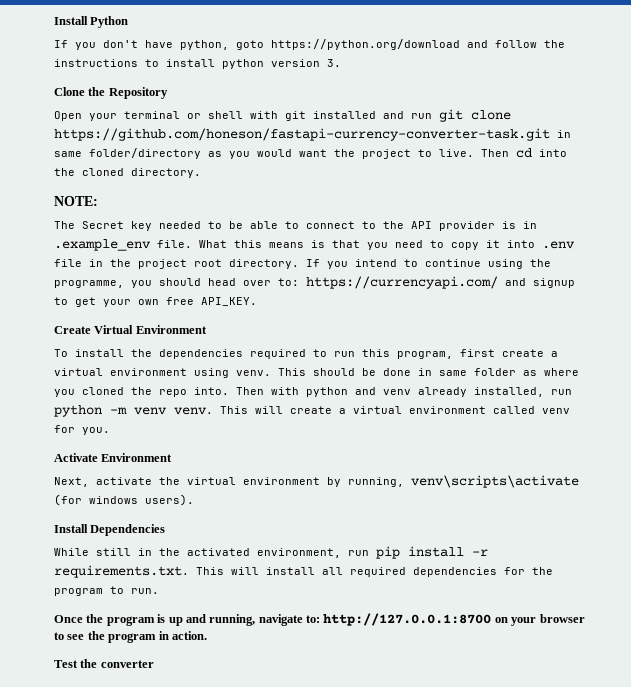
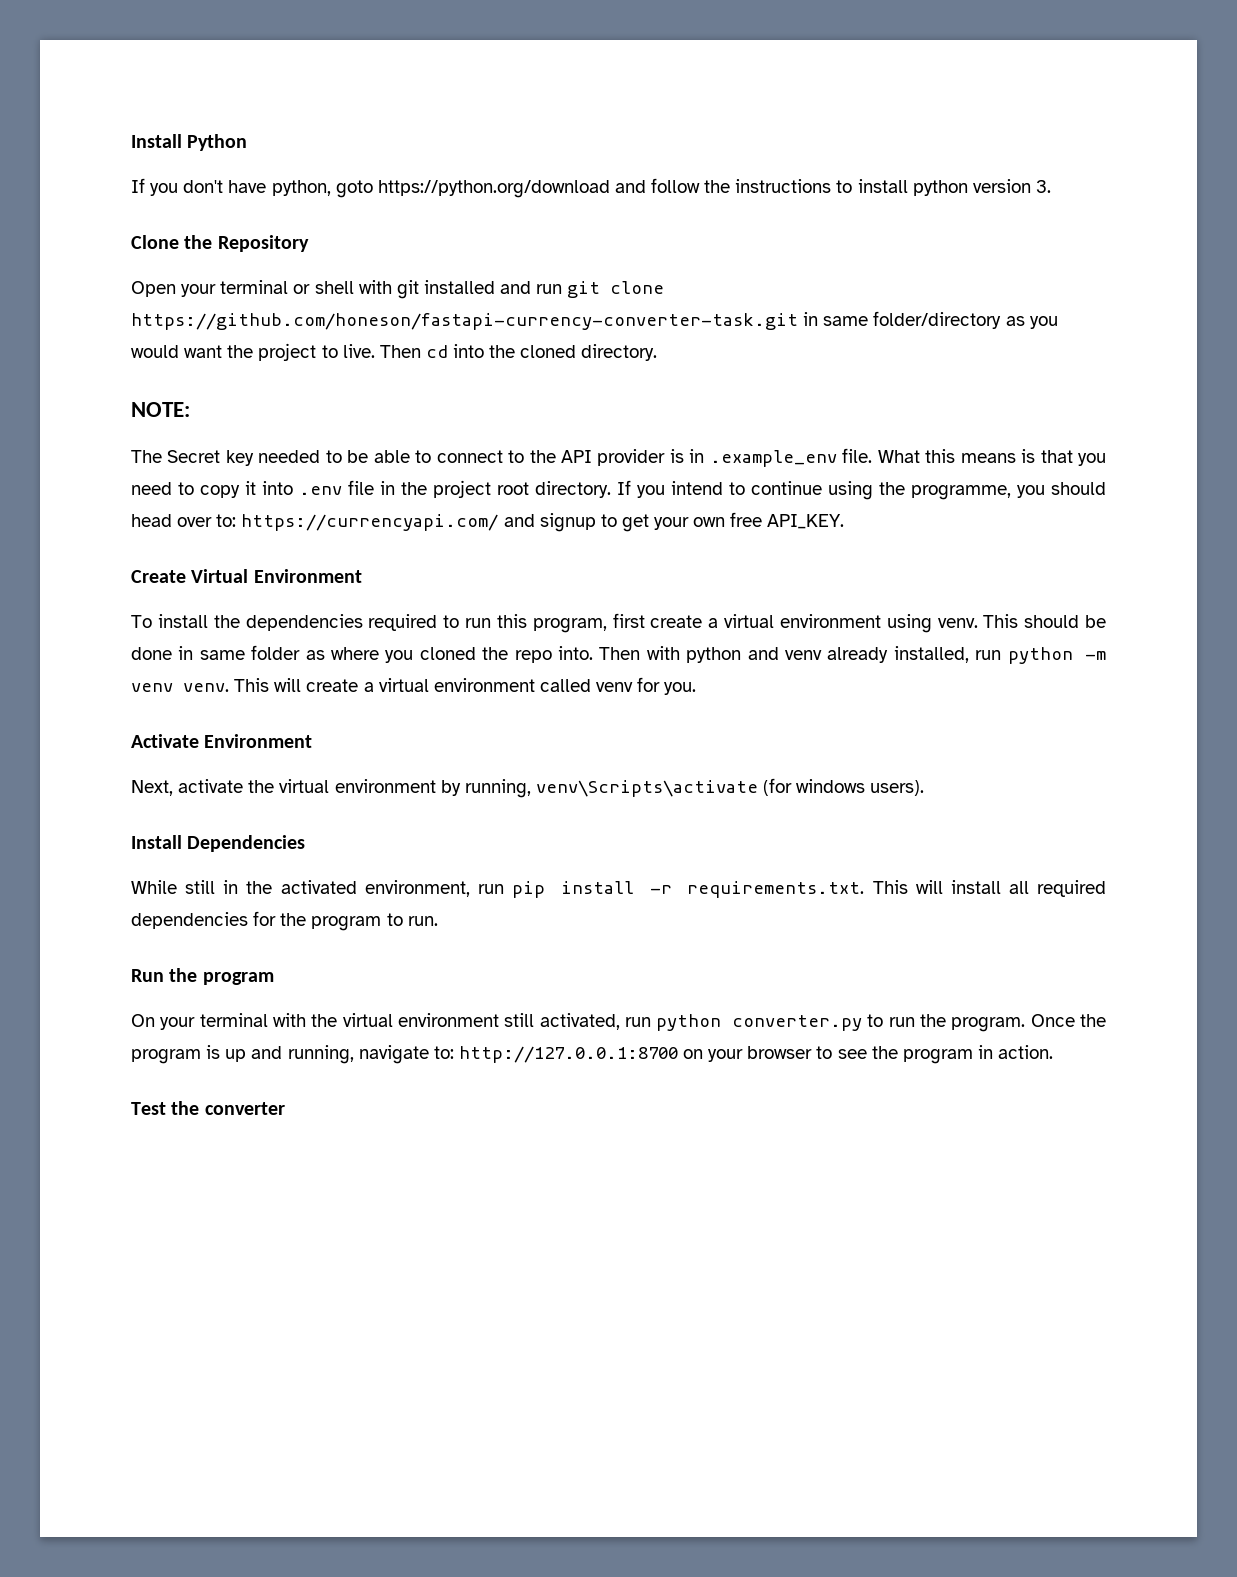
[411,475,579,488] venv\scripts\activate -> [535,780,758,797] venv\Scripts\activate
(159, 591) none -> [131,968,274,985] [131,1013,1026,1032] Run the program // On your terminal with the virtual environment still activated, run python converter.py to run the program.

